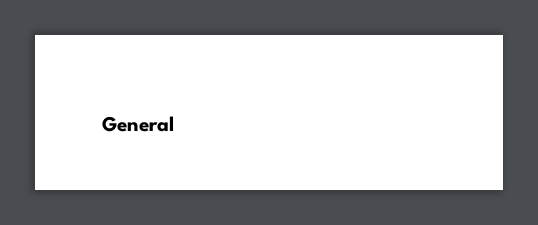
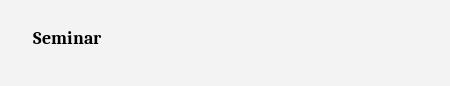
[102,116,174,132] General -> [33,31,102,44] Seminar

